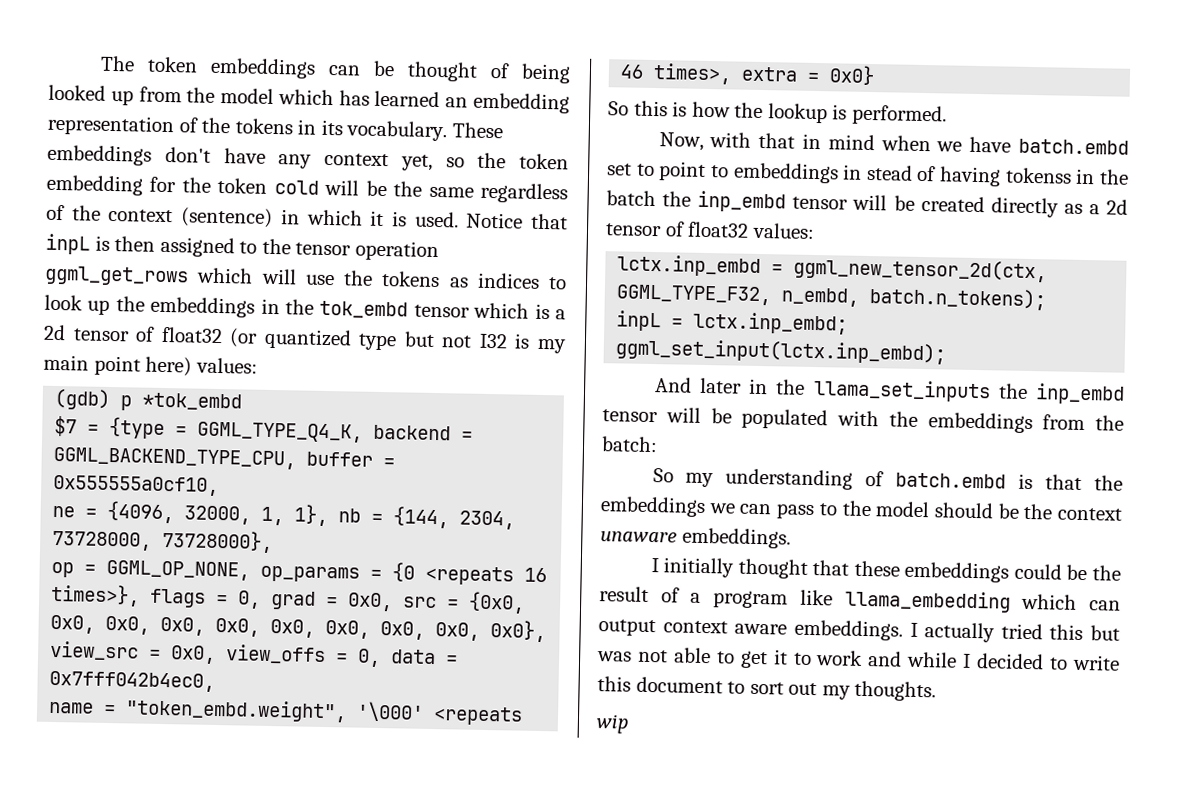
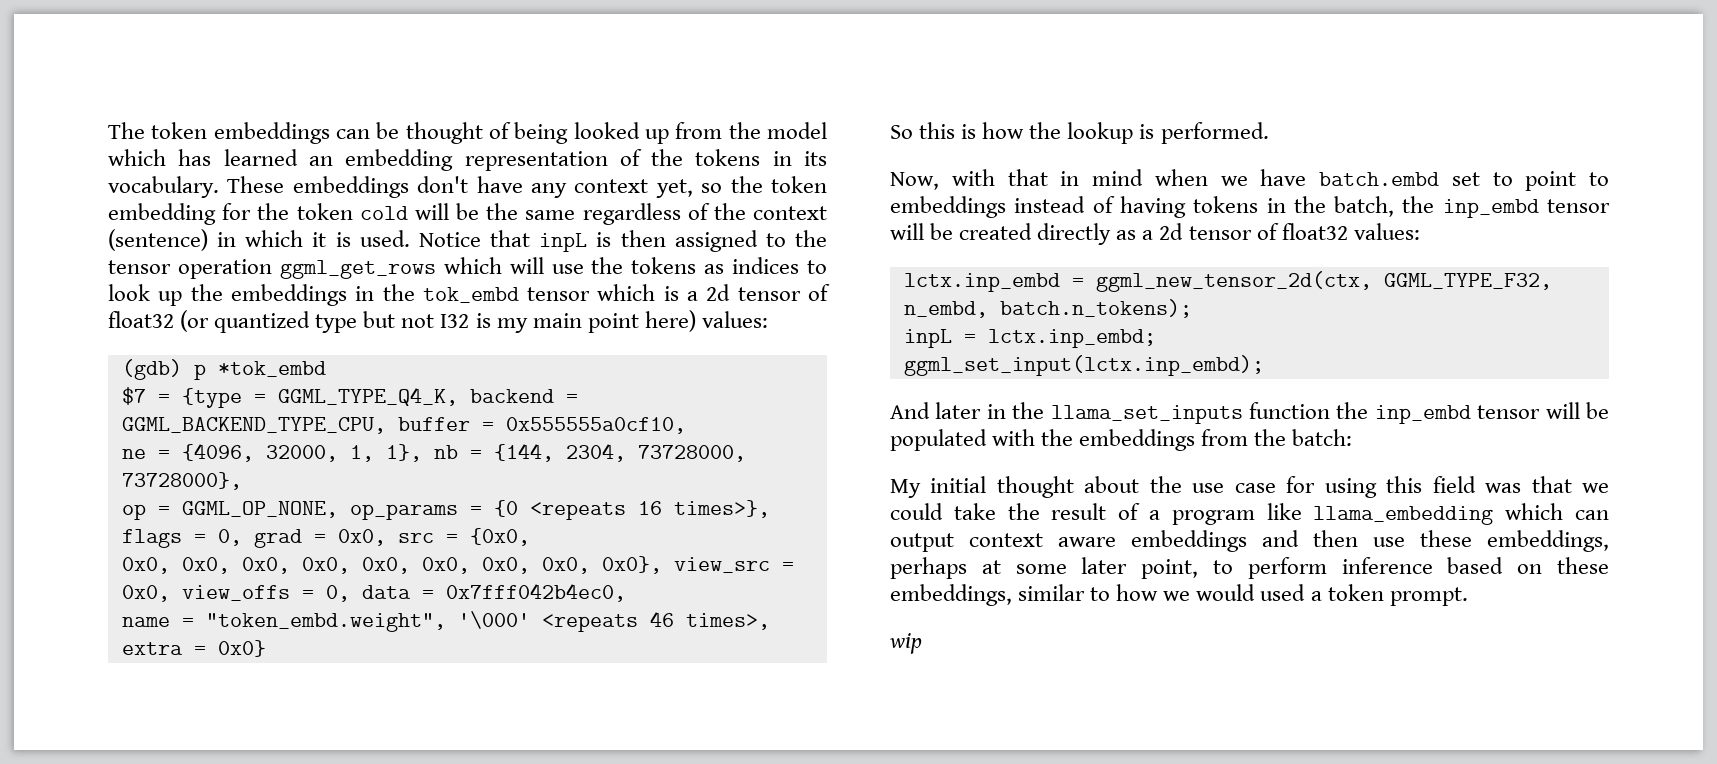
[843,164,913,181] in stead -> [1014,196,1086,213] instead
[1004,167,1129,185] [606,190,656,207] tokenss in the batch -> [1193,196,1395,217] tokens in the batch,
(991, 390) none -> [1249,402,1330,419] function
[652,468,1123,491] [600,496,1122,521] [600,527,791,549] [650,557,1088,583] So my understanding of batch.embd is that the embeddings we can pass to the model should be the context unaware embeddings. // I initially thought that these embeddings could be -> [890,476,1609,498] [890,503,996,520] My initial thought about the use case for using this field was that we could take
[793,619,1120,643] [597,647,1120,671] [597,676,937,702] embeddings. I actually tried this but was not able to get it to work and while I decided to write this document to sort out my thoughts. -> [1131,530,1609,552] [890,557,1609,579] [890,584,1468,606] embeddings and then use these embeddings, perhaps at some later point, to perform inference based on these embeddings, similar to how we would used a token prompt.

